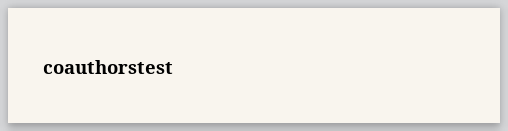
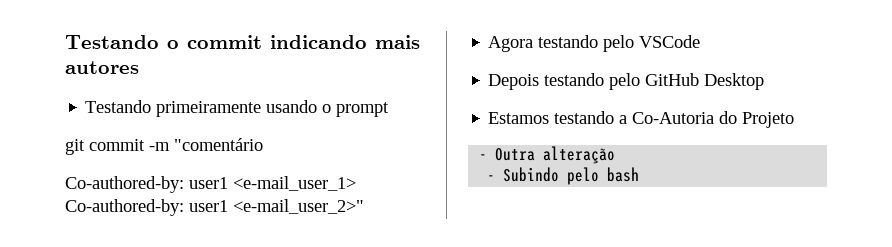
[43,60,173,74] coauthorstest -> [65,35,420,49] [65,61,139,74] [85,100,390,117] [65,138,263,155] [65,176,356,193] [65,199,364,216] [488,35,701,52] [488,73,765,90] [488,111,795,128] [479,146,616,164] [487,167,640,185] Testando o commit indicando mais autores // Testando primeiramente usando o prompt // git commit -m "comentário // Co-authored-by: user1 <e-mail_user_1> Co-authored-by: user1 <e-mail_user_2>" // Agora testando pelo VSCode // Depois testando pelo GitHub Desktop // Estamos testando a Co-Autoria do Projeto // - Outra alteração // - Subindo pelo bash

